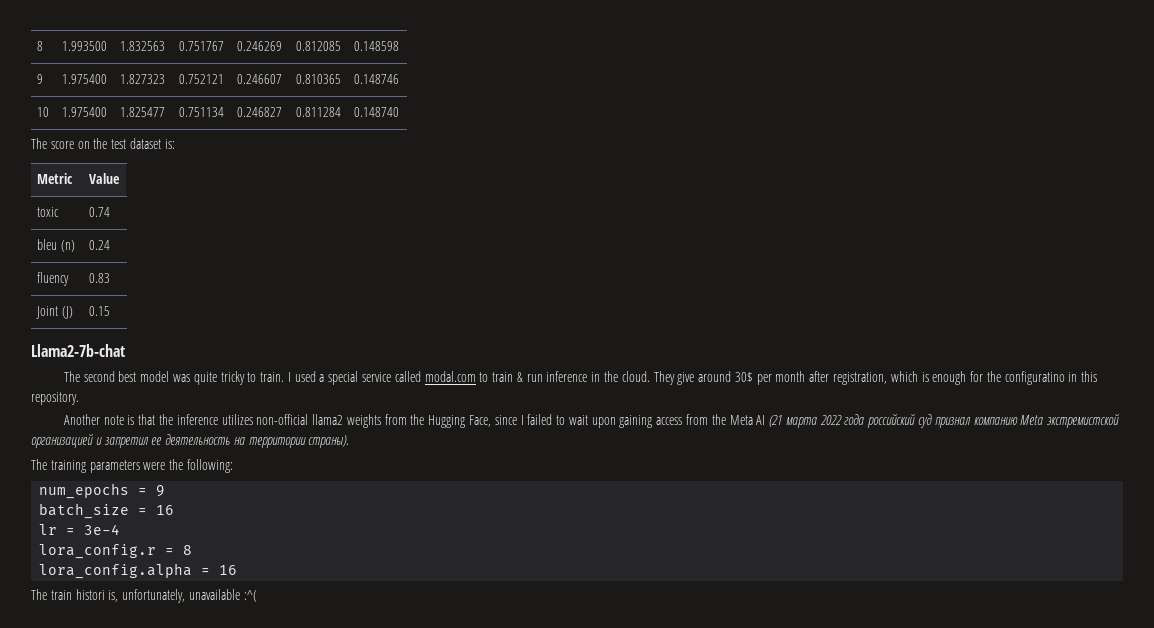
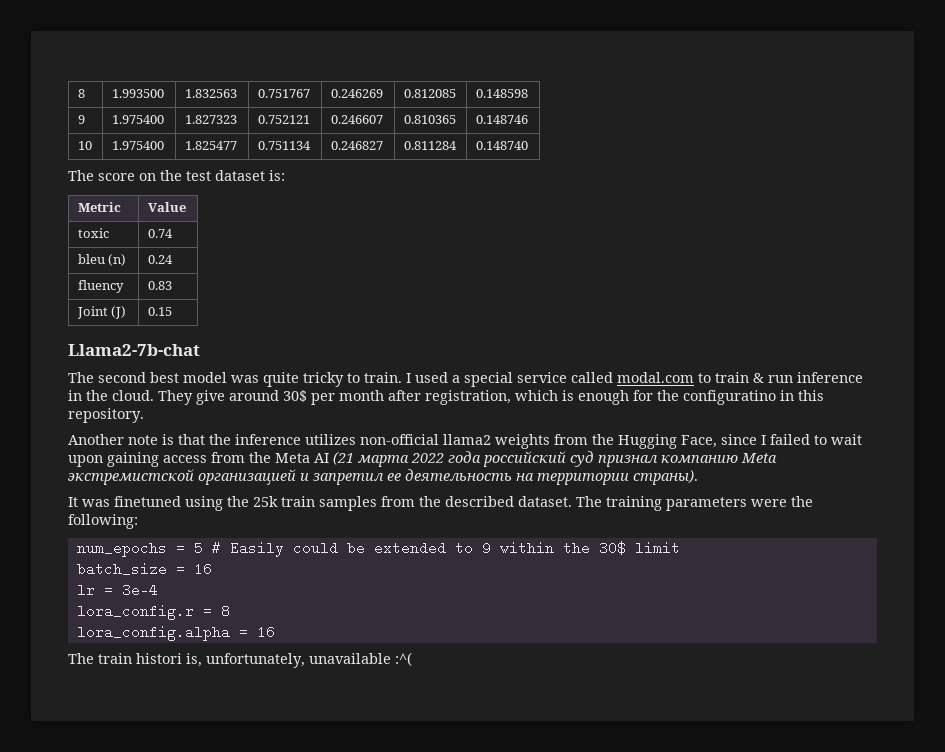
(350, 441) none -> [68,496,572,511] It was finetuned using the 25k train samples from the described dataset.
[156,485,166,497] 9 -> [193,541,680,557] 5 # Easily could be extended to 9 within the 30$ limit

